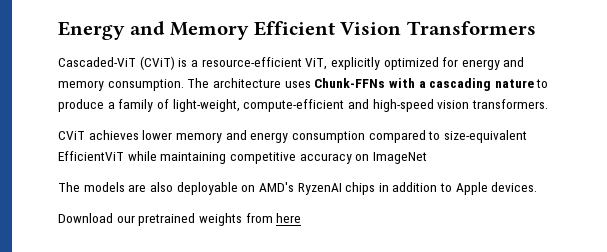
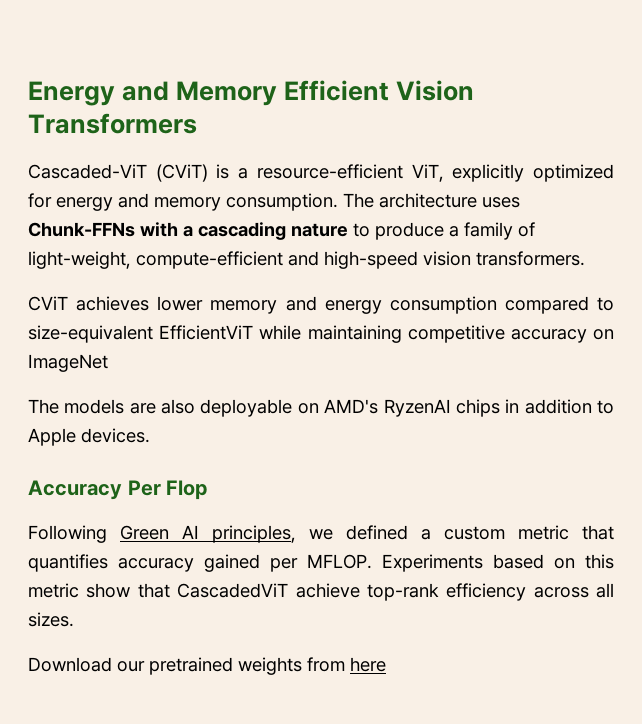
(538, 187) none -> [28,480,208,500] [28,525,614,543] [28,554,614,572] [28,583,614,601] [28,612,74,627] // Accuracy Per Flop // Following Green AI principles, we defined a custom metric that quantifies accuracy gained per MFLOP. Experiments based on this metric show that CascadedViT achieve top-rank efficiency across all sizes.

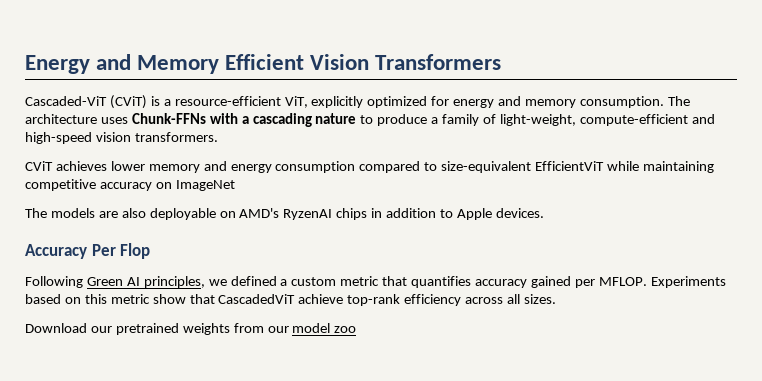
[350,657,386,672] here -> [267,323,357,333] our model zoo

